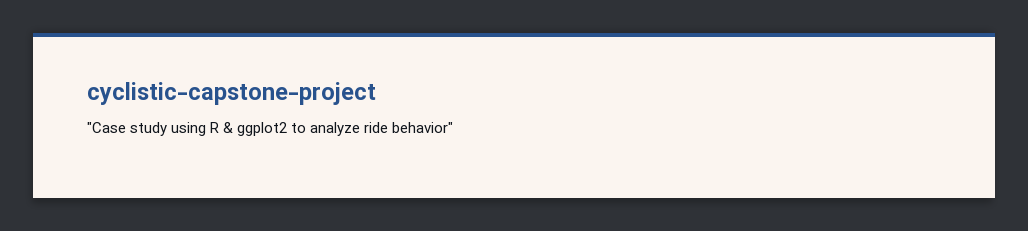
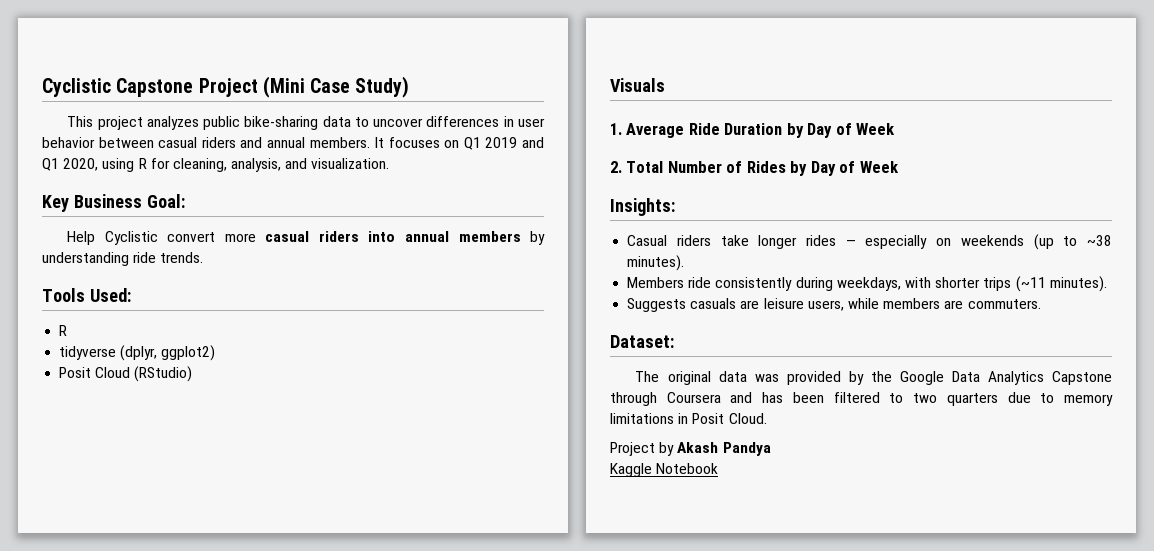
[87,82,376,105] [87,122,454,136] cyclistic-capstone-project // "Case study using R & ggplot2 to analyze ride behavior" -> [42,76,410,98] [67,116,545,130] [42,137,544,150] [42,158,390,172] [42,194,185,212] [67,231,545,245] [42,252,204,266] [42,288,131,302] [59,325,68,336] [59,345,216,361] [59,366,193,382] [610,78,665,92] [610,123,896,138] [610,161,899,176] [610,198,675,216] [627,234,1112,250] [627,255,685,271] [627,276,1107,292] [627,298,1041,312] [610,335,674,348] [635,371,1112,385] [610,392,1113,406] [610,413,767,424] [610,442,771,456] [610,463,719,477] Cyclistic Capstone Project (Mini Case Study) // This project analyzes public bike-sharing data to uncover differences in user behavior between casual riders and annual members. It focuses on Q1 2019 and Q1 2020, using R for cleaning, analysis, and visualization. // Key Business Goal: // Help Cyclistic convert more casual riders into annual members by understanding ride trends. // Tools Used: // R // tidyverse (dplyr, ggplot2) // Posit Cloud (RStudio) // Visuals // 1. Average Ride Duration by Day of Week // 2. Total Number of Rides by Day of Week // Insights: // Casual riders take longer rides — especially on weekends (up to ~38 minutes). // Members ride consistently during weekdays, with shorter trips (~11 minutes). // Suggests casuals are leisure users, while members are commuters. // Dataset: // The original data was provided by the Google Data Analytics Capstone through Coursera and has been filtered to two quarters due to memory limitations in Posit Cloud. // Project by Akash Pandya // Kaggle Notebook

